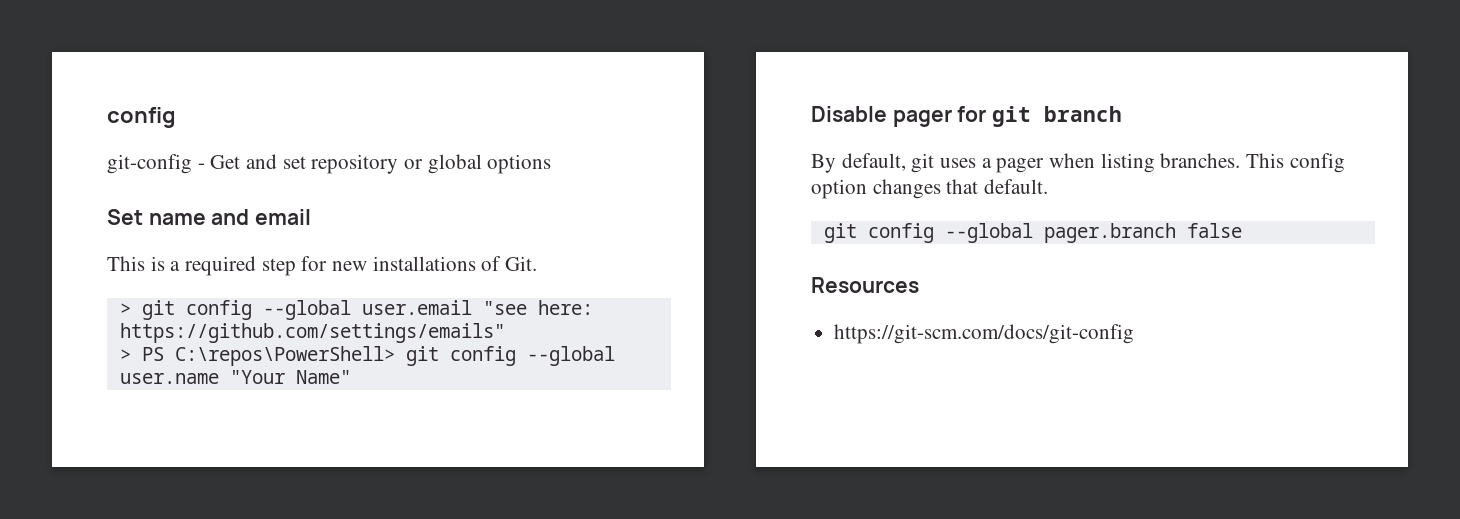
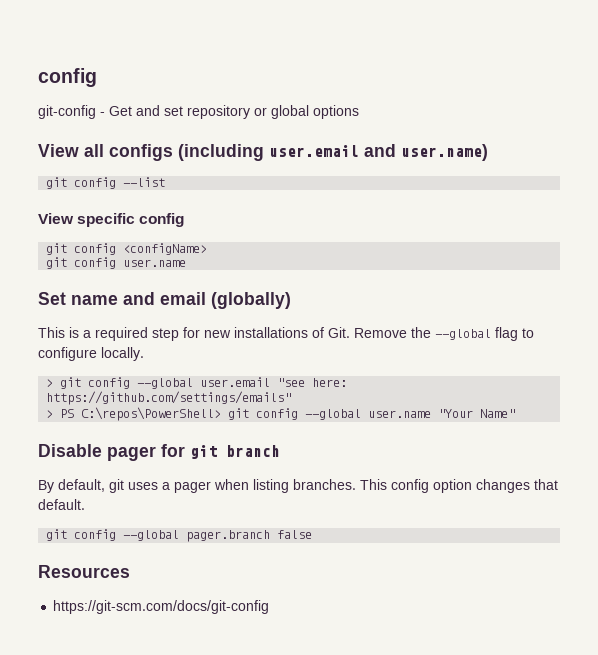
(552, 164) none -> [38,144,488,161] [46,177,166,189] [38,213,185,227] [46,243,208,255] [46,257,187,269] // View all configs (including user.email and user.name) // git config --list // View specific config // git config <configName> // git config user.name
(312, 217) none -> [211,292,291,309] (globally)
(538, 263) none -> [354,327,534,341] [38,347,144,361] Remove the --global flag to configure locally.

